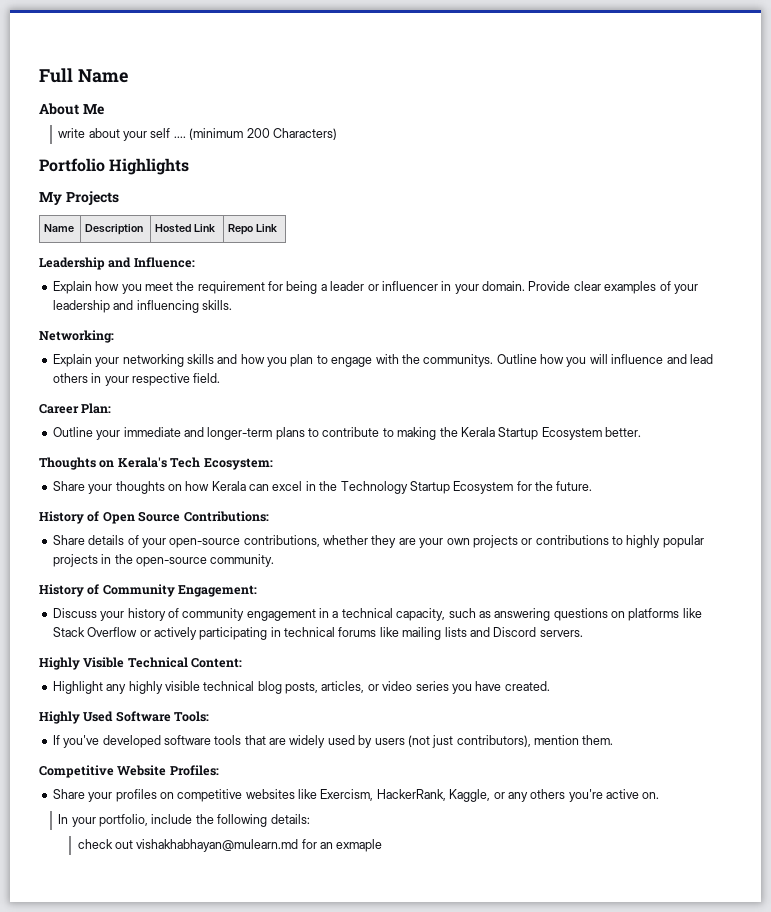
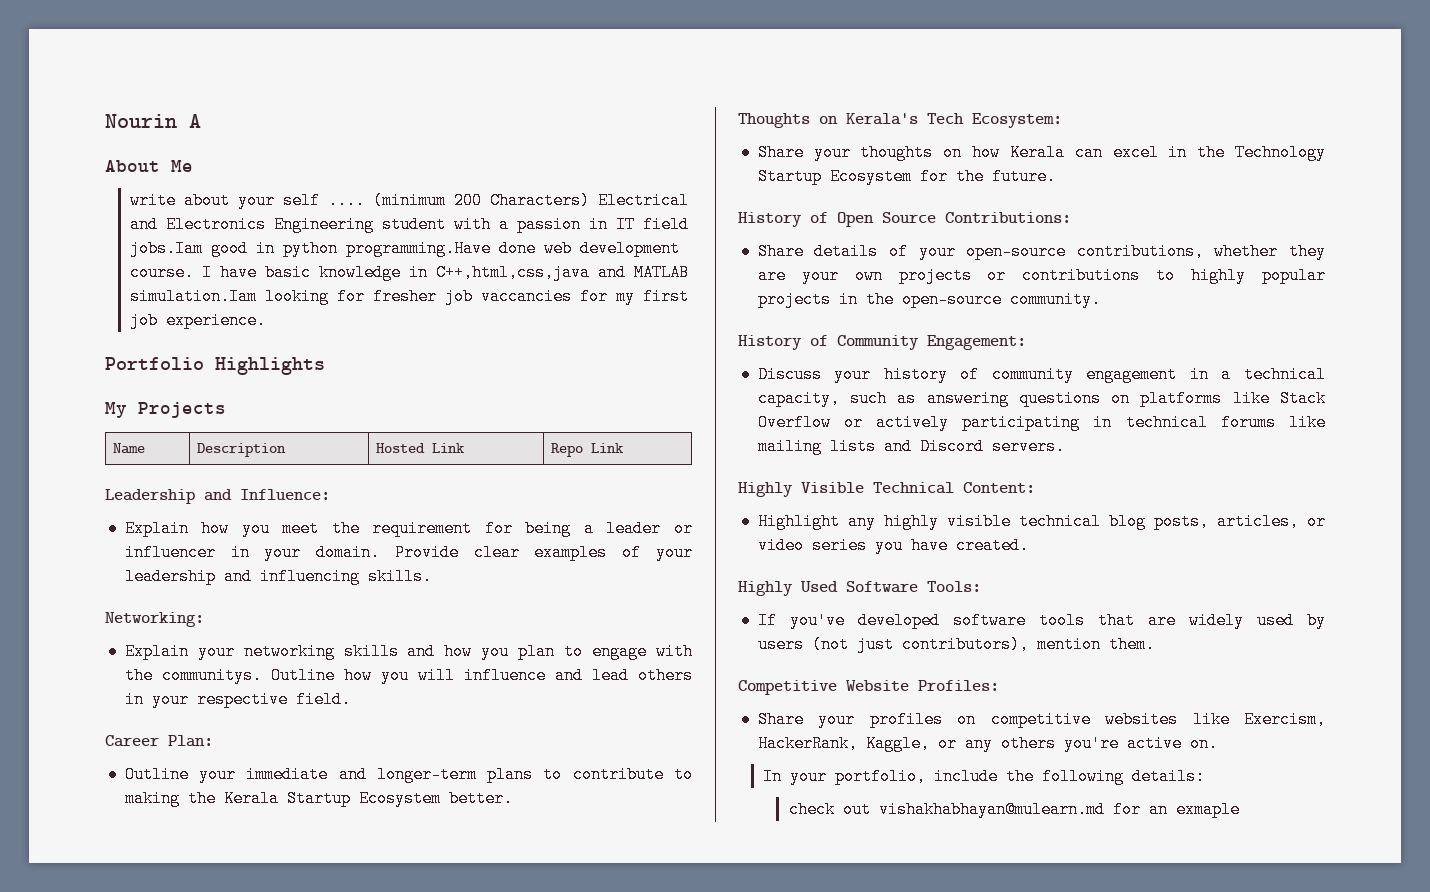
[39,68,129,83] Full Name -> [105,114,201,128] Nourin A
(337, 134) none -> [598,192,690,209] [130,216,690,233] [130,240,681,257] [130,264,690,281] [130,288,690,305] [130,312,267,329] Electrical and Electronics Engineering student with a passion in IT field jobs.Iam good in python programming.Have done web development course. I have basic knowledge in C++,html,css,java and MATLAB simulation.Iam looking for fresher job vaccancies for my first job experience.

